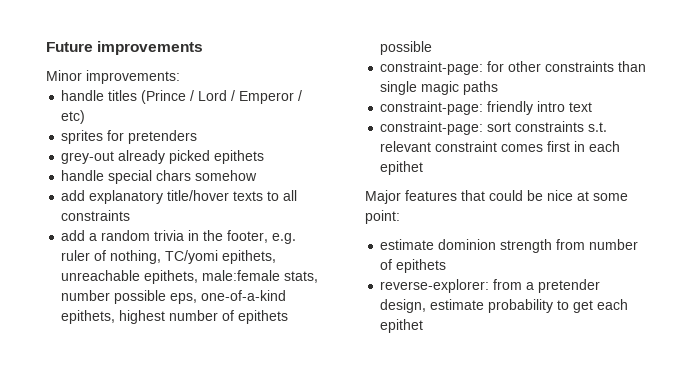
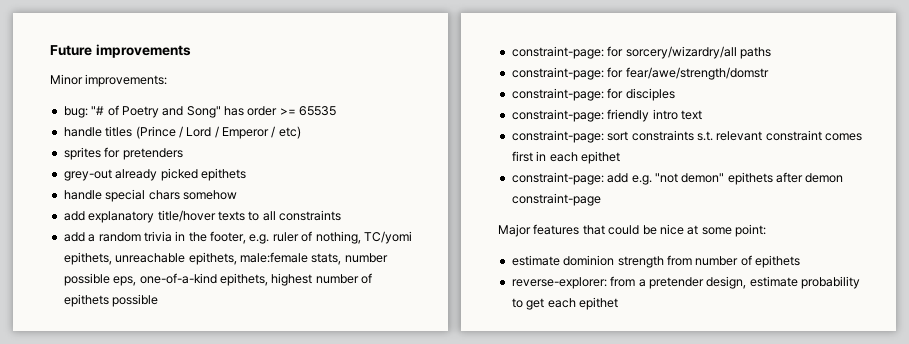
(180, 77) none -> [63,105,337,118] // bug: "# of Poetry and Song" has order >= 65535
[508,61,647,72] [380,81,499,95] other constraints than single magic paths -> [625,46,771,59] [511,67,769,80] [511,88,675,101] sorcery/wizardry/all paths // constraint-page: for fear/awe/strength/domstr // constraint-page: for disciples
(424, 168) none -> [511,172,844,185] [511,193,601,206] // constraint-page: add e.g. "not demon" epithets after demon constraint-page

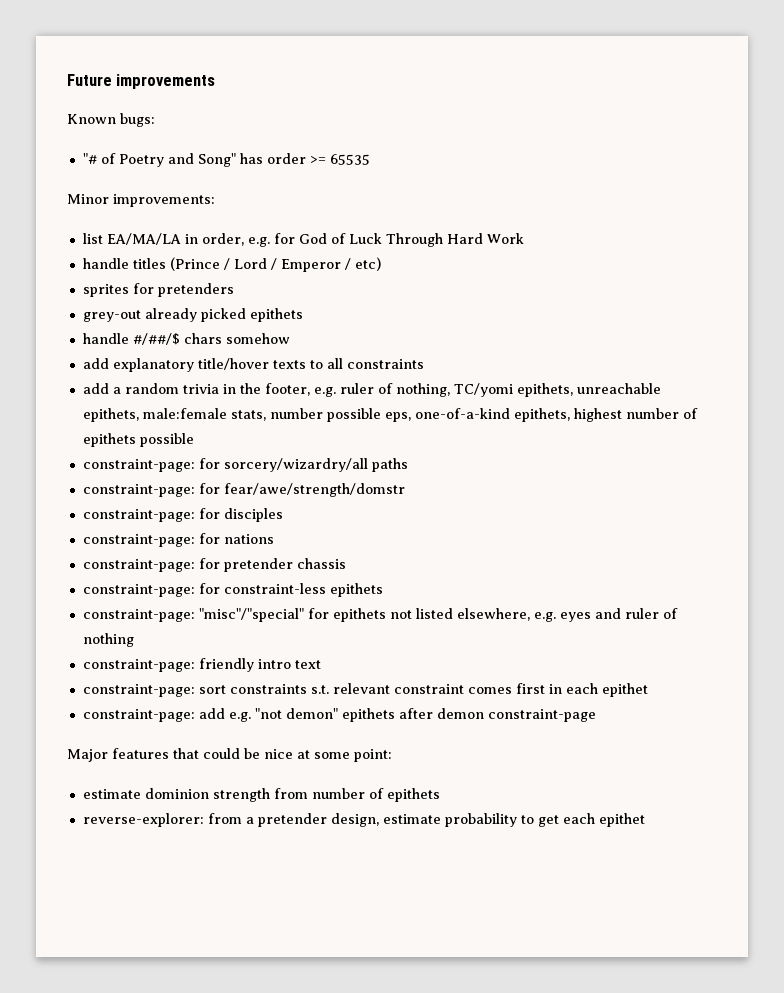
[50,74,168,87] [63,106,88,118] Minor improvements: // bug: -> [67,113,155,127] Known bugs: //
(337, 111) none -> [67,194,215,207] [82,233,524,247] // Minor improvements: // list EA/MA/LA in order, e.g. for God of Luck Through Hard Work
[105,189,146,202] special -> [132,333,180,345] #/##/$
(675, 94) none -> [82,533,274,547] [82,558,346,572] [82,583,383,597] [82,608,678,622] [82,633,134,647] // constraint-page: for nations // constraint-page: for pretender chassis // constraint-page: for constraint-less epithets // constraint-page: "misc"/"special" for epithets not listed elsewhere, e.g. eyes and ruler of nothing

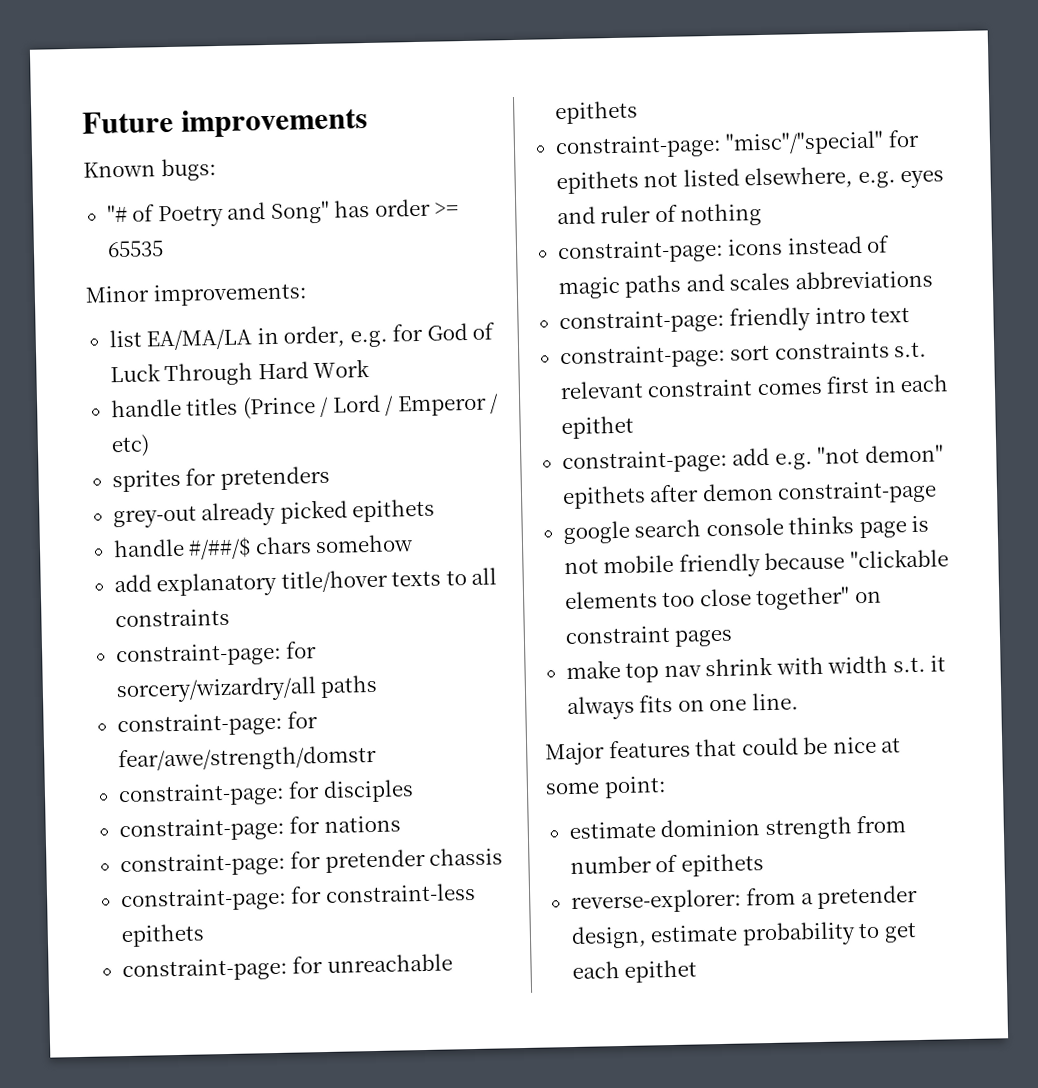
[82,383,661,397] [82,408,698,422] [82,433,194,447] // add a random trivia in the footer, e.g. ruler of nothing, TC/yomi epithets, unreachable epithets, male:female stats, number possible eps, one-of-a-kind epithets, highest number of epithets possible -> (230, 618) none
(383, 590) none -> [121,953,453,983] [554,100,638,125] // constraint-page: for unreachable epithets
(134, 640) none -> [556,235,891,265] [557,269,933,300] // constraint-page: icons instead of magic paths and scales abbreviations
(596, 715) none -> [562,515,930,545] [563,548,949,578] [563,586,882,611] [564,625,734,647] [565,655,947,683] [566,692,799,721] // google search console thinks page is not mobile friendly because "clickable elements too close together" on constraint pages // make top nav shrink with width s.t. it always fits on one line.

